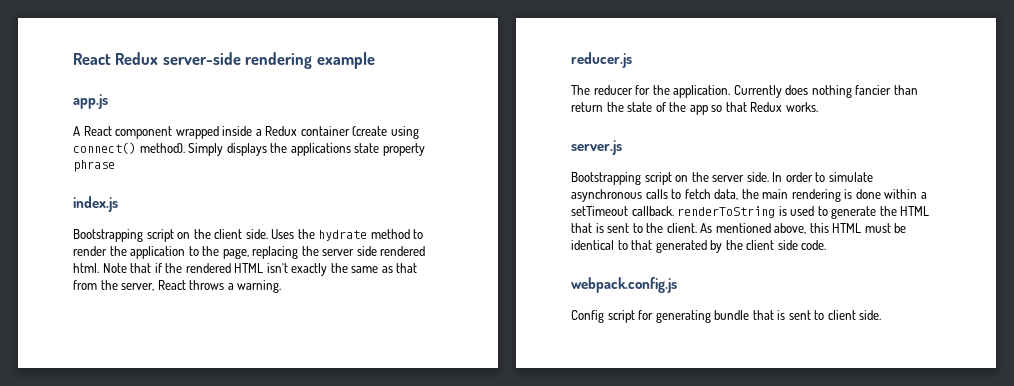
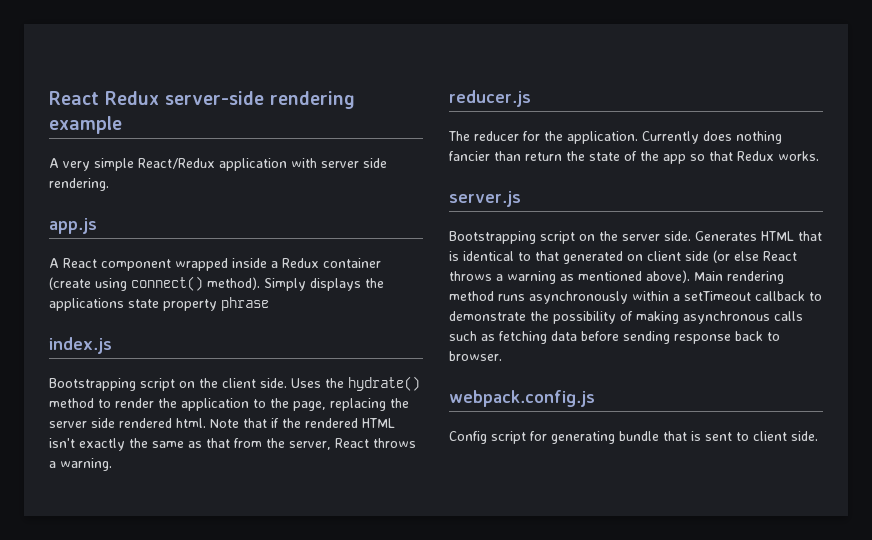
(375, 60) none -> [49,158,387,171] [49,178,109,191] // A very simple React/Redux application with server side rendering.
[318,230,368,241] hydrate -> [348,376,420,391] hydrate()
[772,172,873,182] [571,189,927,202] [571,206,930,219] [571,223,907,234] [571,240,827,253] In order to simulate asynchronous calls to fetch data, the main rendering is done within a setTimeout callback. renderToString is used to generate the HTML that is sent to the client. As mentioned above, this HTML must be identical to that generated by the client side code. -> [695,231,822,241] [449,250,797,264] [449,270,784,284] [449,291,822,304] [449,311,803,324] [449,331,780,344] [449,351,502,361] Generates HTML that is identical to that generated on client side (or else React throws a warning as mentioned above). Main rendering method runs asynchronously within a setTimeout callback to demonstrate the possibility of making asynchronous calls such as fetching data before sending response back to browser.

